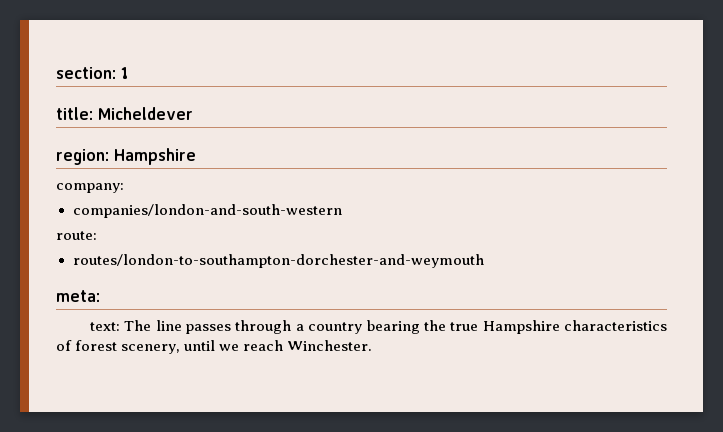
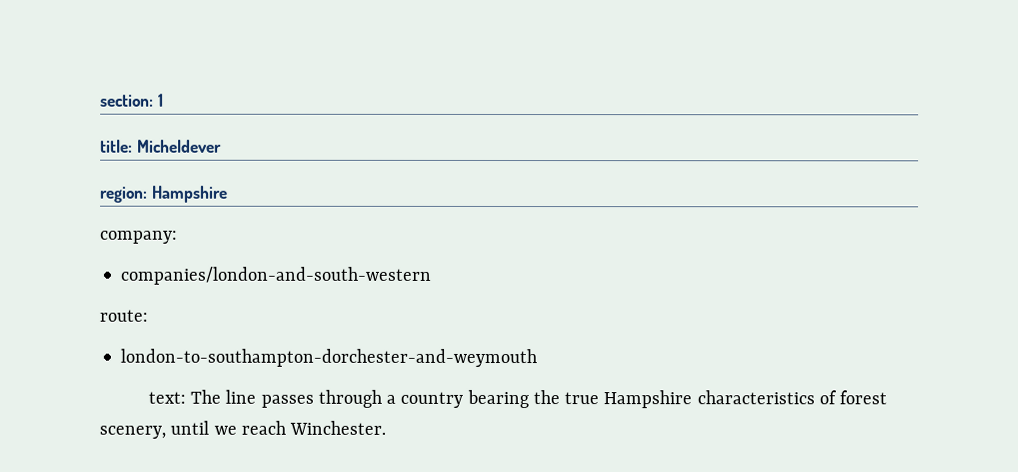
[72,254,484,268] [56,290,100,302] routes/london-to-southampton-dorchester-and-weymouth // meta: -> [120,348,538,368] london-to-southampton-dorchester-and-weymouth

